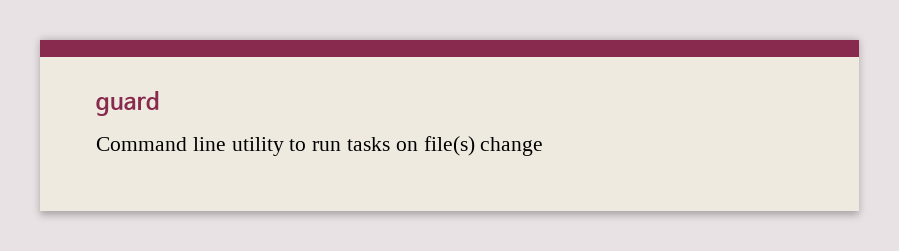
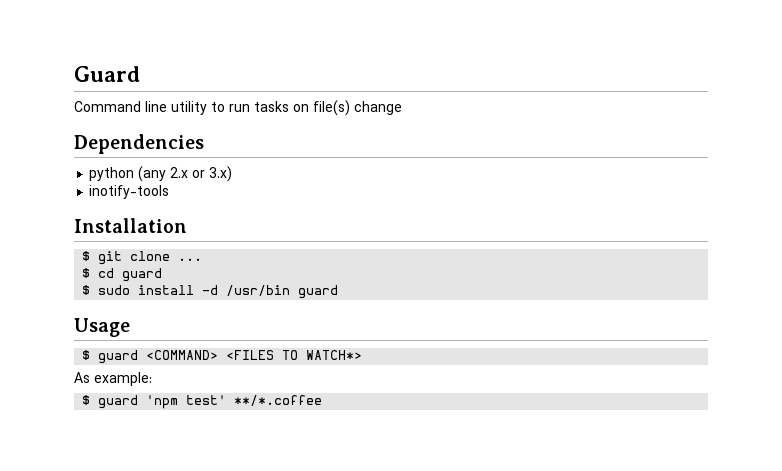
[96,91,160,116] guard -> [74,66,140,82] Guard
(544, 146) none -> [74,134,204,154] [89,166,233,182] [89,185,170,199] [74,218,187,233] [82,251,203,265] [82,268,163,282] [82,285,339,299] [74,318,130,337] [82,350,363,364] [74,372,152,386] [82,395,323,409] // Dependencies // python (any 2.x or 3.x) // inotify-tools // Installation // $ git clone ... // $ cd guard // $ sudo install -d /usr/bin guard // Usage // $ guard <COMMAND> <FILES TO WATCH*> // As example: // $ guard 'npm test' **/*.coffee

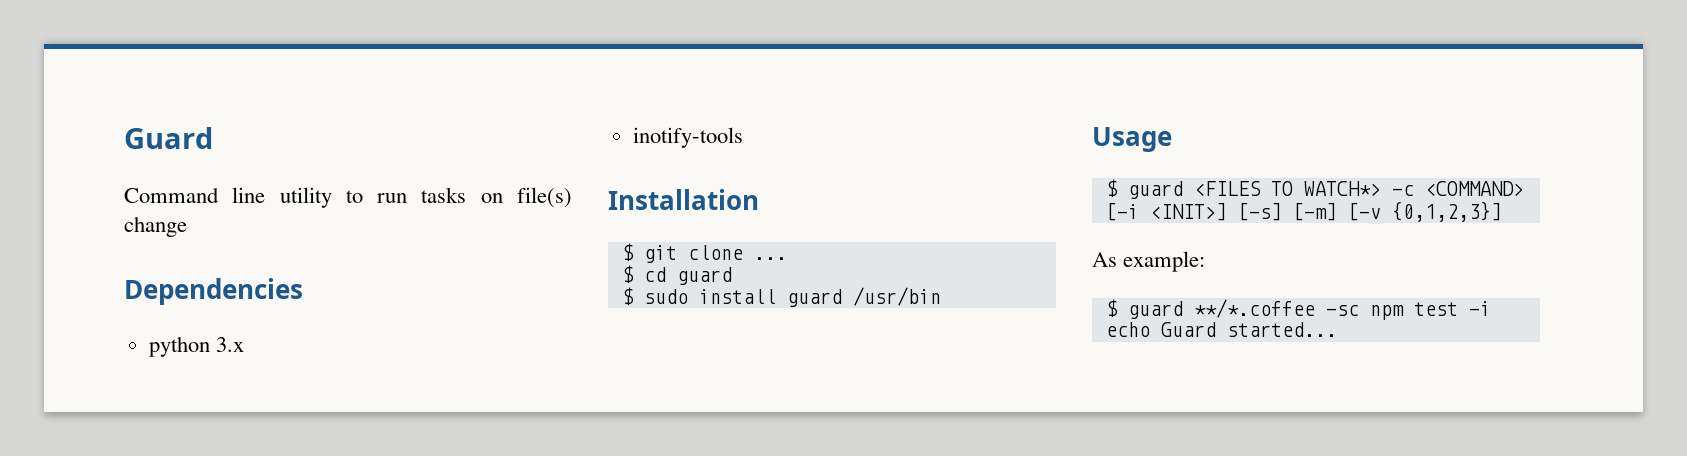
[138,166,233,182] (any 2.x or 3.x) -> [215,337,244,352] 3.x
[202,285,219,295] -d -> [786,289,842,307] guard
[298,285,339,299] guard -> (941, 296) none
[146,350,219,360] <COMMAND> -> (1183, 190) none
[74,372,152,386] [82,395,323,409] // As example: // $ guard 'npm test' **/*.coffee -> [1391,181,1524,196] [1105,201,1502,222] [1092,251,1206,272] [1105,299,1491,320] [1105,322,1337,337] -c <COMMAND> [-i <INIT>] [-s] [-m] [-v {0,1,2,3}] // As example: // $ guard **/*.coffee -sc npm test -i echo Guard started...

